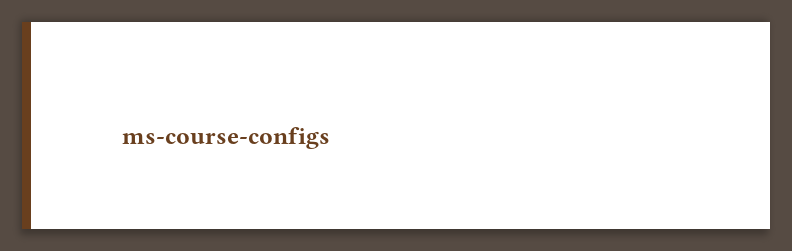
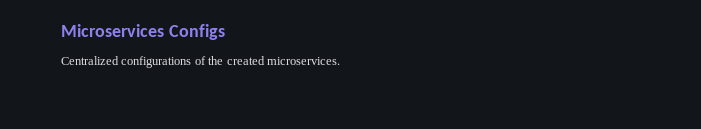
[122,127,330,149] ms-course-configs -> [61,24,225,40] [61,56,340,68] Microservices Configs // Centralized configurations of the created microservices.

